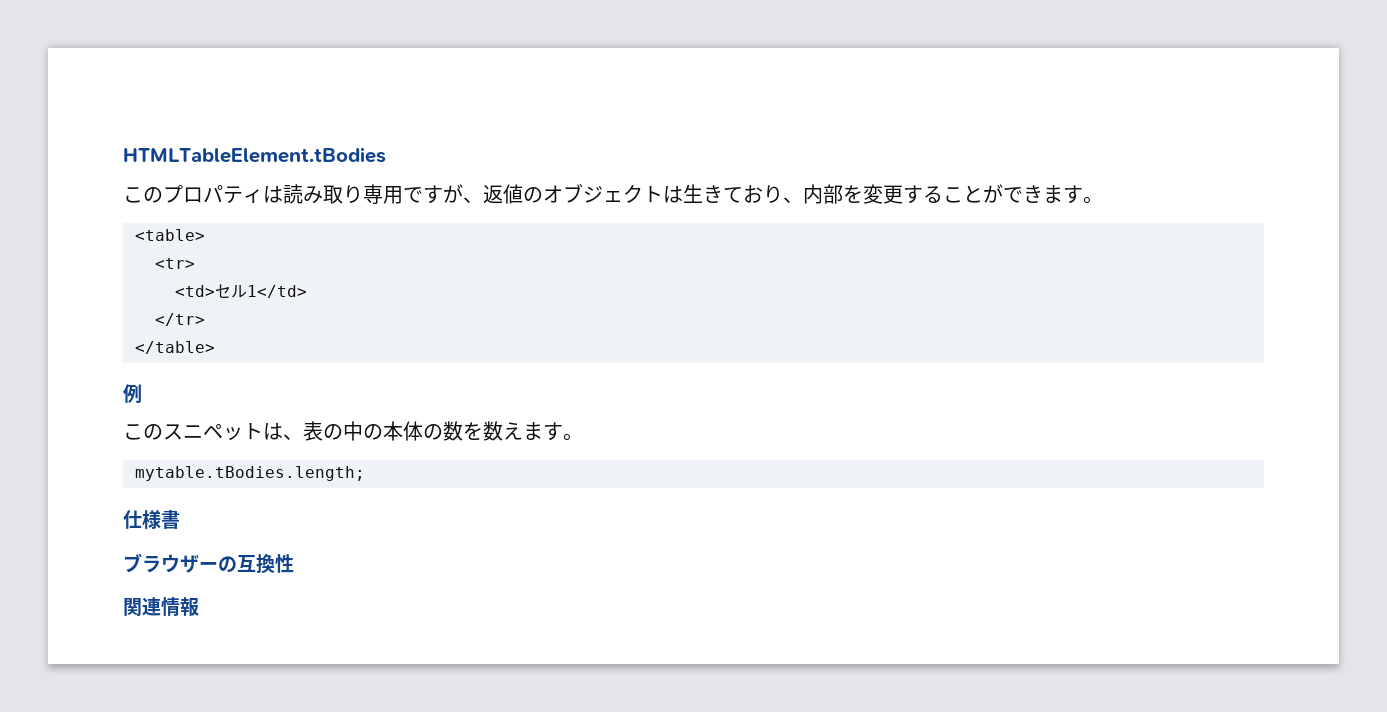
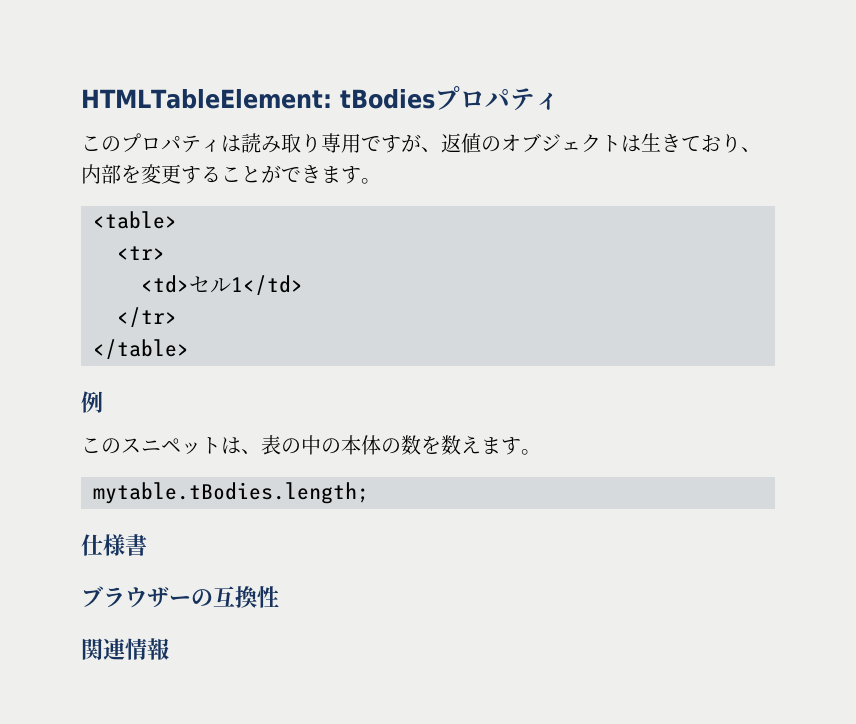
[123,147,386,163] HTMLTableElement.tBodies -> [81,86,560,111] HTMLTableElement: tBodiesプロパティ

